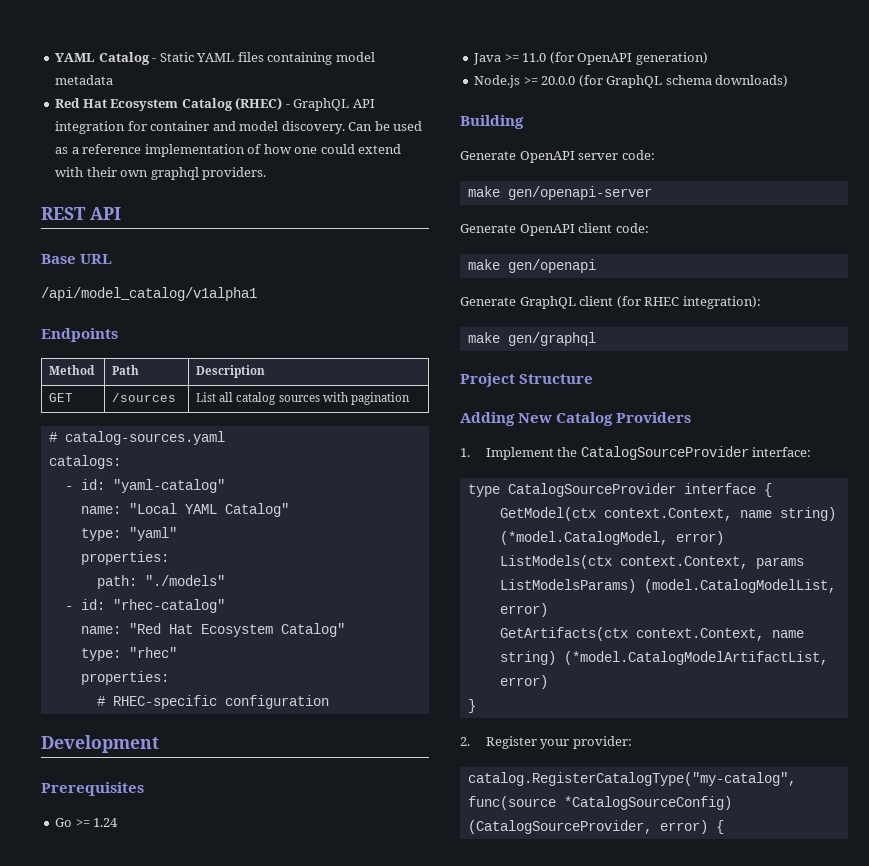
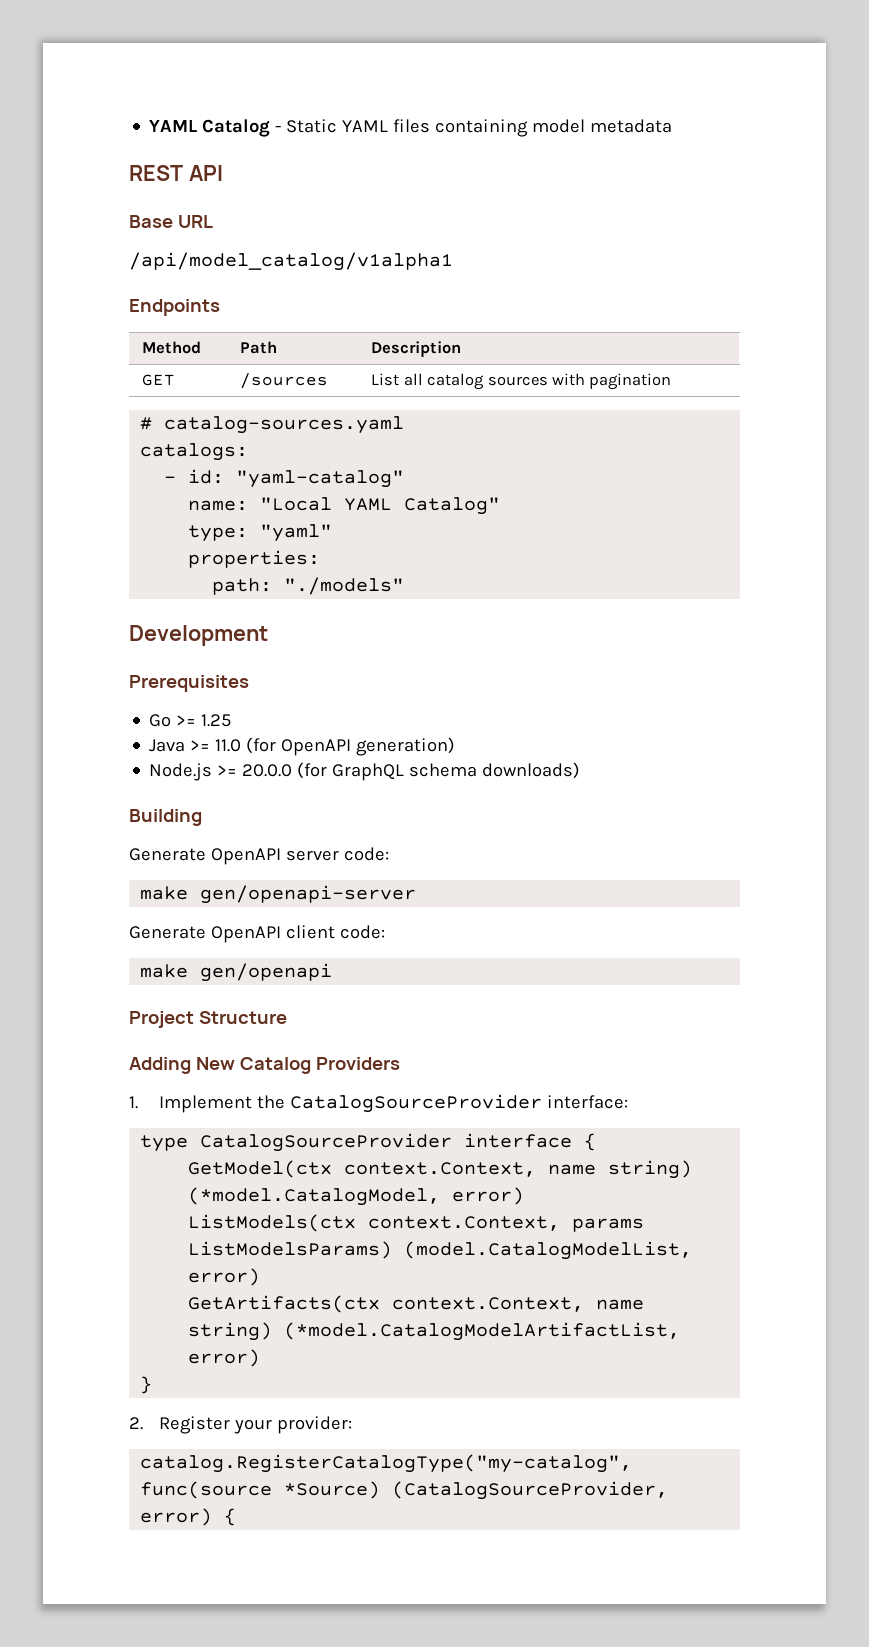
[55,97,375,111] [55,121,423,134] [55,144,402,157] [55,167,267,180] // Red Hat Ecosystem Catalog (RHEC) - GraphQL API integration for container and model discovery. Can be used as a reference implementation of how one could extend with their own graphql providers. -> (673, 126) none
[64,599,225,613] [80,623,345,637] [80,647,177,661] [80,671,169,685] [96,695,329,709] // - id: "rhec-catalog" // name: "Red Hat Ecosystem Catalog" // type: "rhec" // properties: // # RHEC-specific configuration -> (405, 586) none
[93,818,119,827] 1.24 -> [201,714,232,727] 1.25
[460,296,761,309] [467,332,596,346] // Generate GraphQL client (for RHEC integration): // make gen/graphql -> (333, 972) none
[563,796,732,810] *CatalogSourceConfig) -> [284,1481,381,1499] *Source)

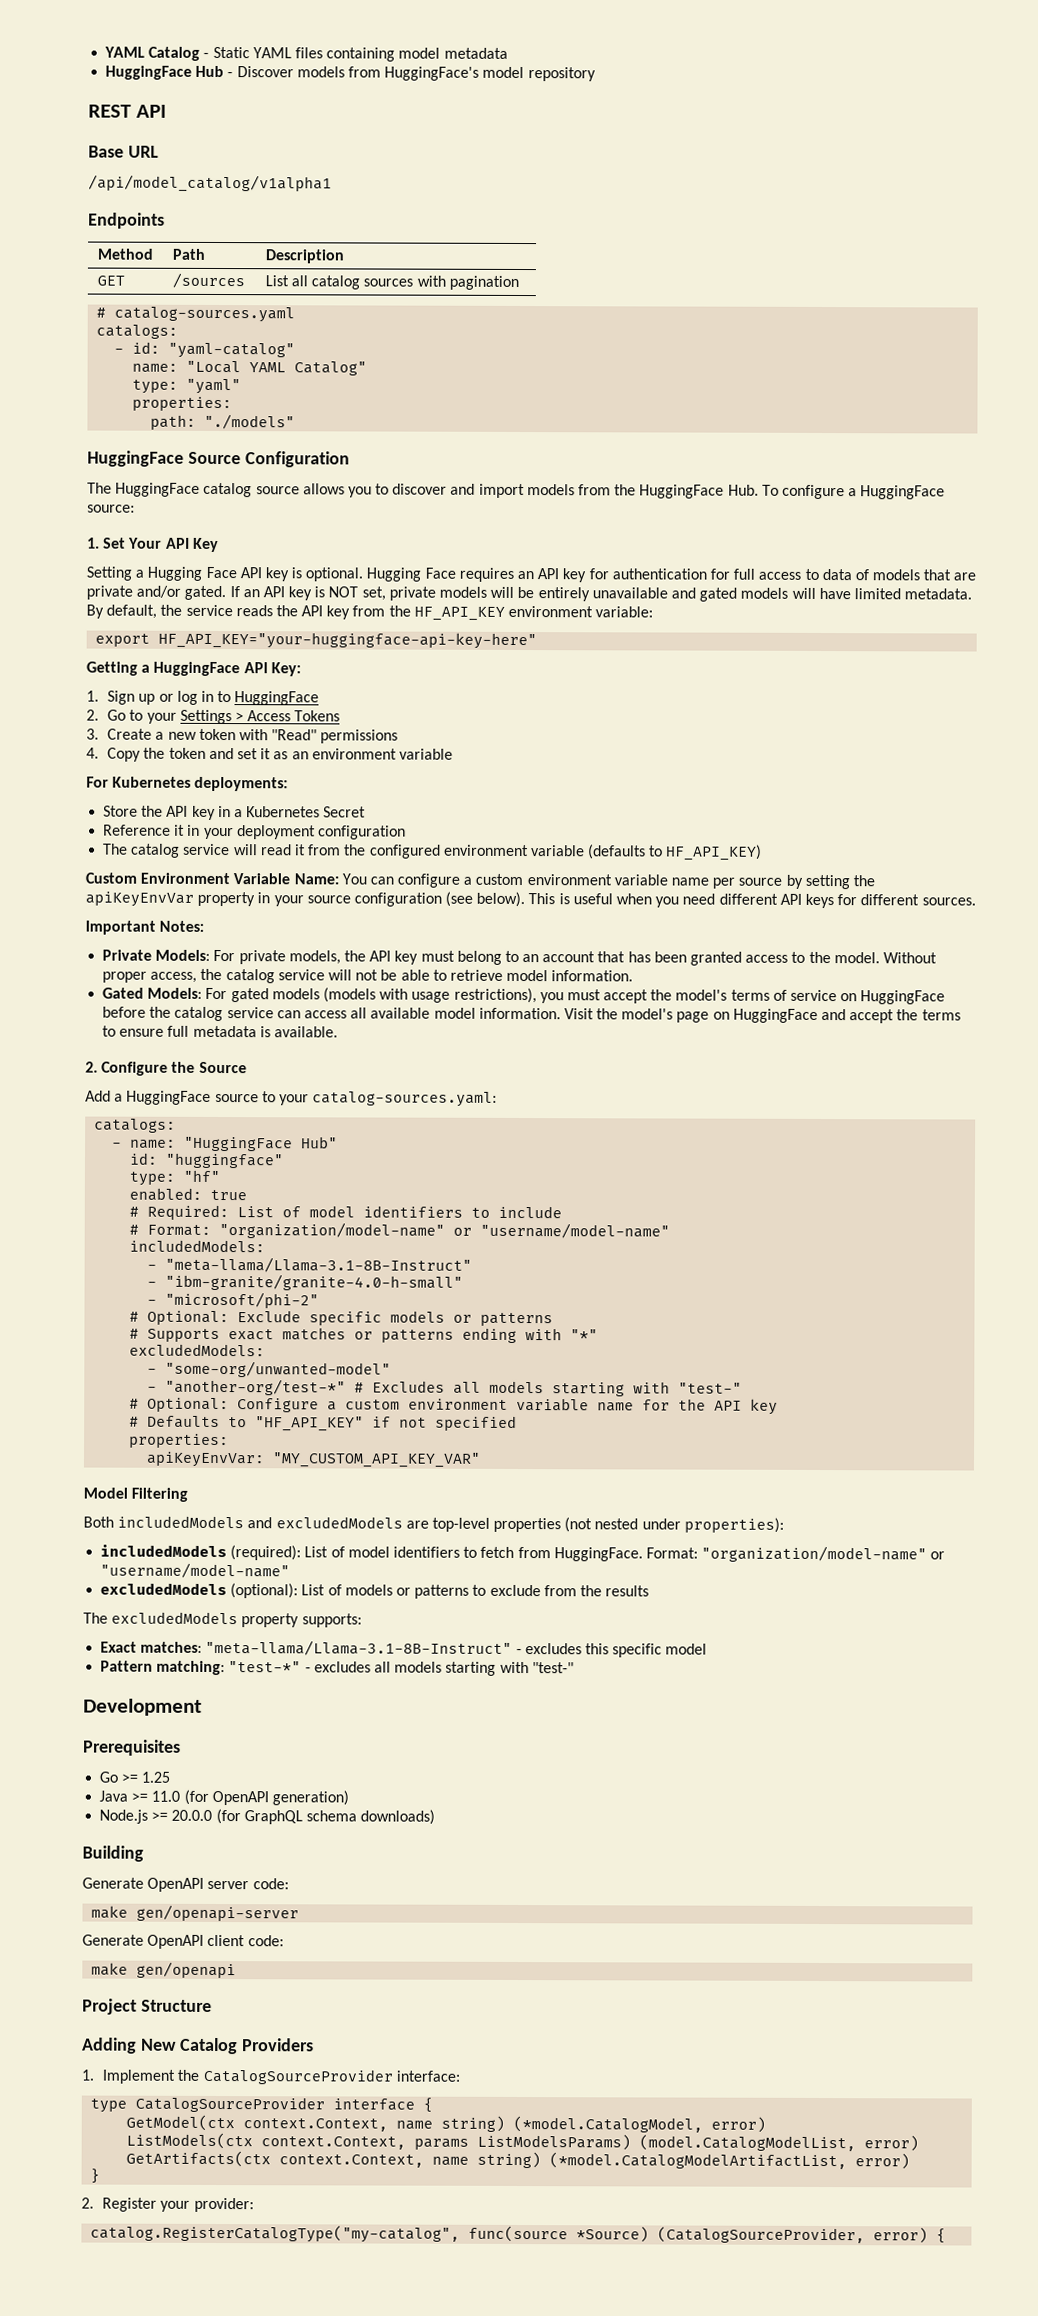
(673, 126) none -> [105,65,596,82] // HuggingFace Hub - Discover models from HuggingFace's model repository
(405, 586) none -> [87,450,350,468] [87,482,946,500] [87,504,135,513] [87,537,219,552] [86,566,977,583] [86,585,973,602] [86,604,654,621] [95,631,538,650] [86,661,301,677] [86,690,320,706] [86,709,341,725] [86,728,399,744] [86,747,453,762] [86,776,289,792] [103,805,367,820] [103,824,406,840] [103,843,763,861] [85,872,875,890] [85,891,976,909] [85,920,205,935] [102,949,937,966] [102,968,634,984] [102,987,946,1005] [102,1006,961,1024] [102,1025,338,1038] [85,1061,247,1076] [85,1090,498,1107] [94,1118,177,1133] [112,1136,339,1152] [129,1152,285,1169] [129,1169,221,1186] [129,1187,248,1201] [129,1204,563,1221] [129,1222,671,1239] [129,1239,266,1253] [147,1256,473,1273] [147,1273,464,1291] [147,1291,320,1309] [129,1310,554,1327] [129,1327,599,1343] [129,1343,266,1357] [147,1360,392,1378] [147,1378,743,1397] [129,1397,779,1415] [129,1415,518,1432] [129,1433,230,1449] [146,1451,482,1468] [83,1487,189,1502] [83,1515,784,1533] [100,1544,946,1563] [100,1562,291,1579] [100,1582,650,1599] [83,1611,362,1628] [100,1639,708,1658] [100,1660,574,1676] // HuggingFace Source Configuration // The HuggingFace catalog source allows you to discover and import models from the HuggingFace Hub. To configure a HuggingFace source: // 1. Set Your API Key // Setting a Hugging Face API key is optional. Hugging Face requires an API key for authentication for full access to data of models that are private and/or gated. If an API key is NOT set, private models will be entirely unavailable and gated models will have limited metadata. By default, the service reads the API key from the HF_API_KEY environment variable: // export HF_API_KEY="your-huggingface-api-key-here" // Getting a HuggingFace API Key: // 1. Sign up or log in to HuggingFace // 2. Go to your Settings > Access Tokens // 3. Create a new token with "Read" permissions // 4. Copy the token and set it as an environment variable // For Kubernetes deployments: // Store the API key in a Kubernetes Secret // Reference it in your deployment configuration // The catalog service will read it from the configured environment variable (defaults to HF_API_KEY) // Custom Environment Variable Name: You can configure a custom environment variable name per source by setting the apiKeyEnvVar property in your source configuration (see below). This is useful when you need different API keys for different sources. // Important Notes: // Private Models: For private models, the API key must belong to an account that has been granted access to the model. Without proper access, the catalog service will not be able to retrieve model information. // Gated Models: For gated models (models with usage restrictions), you must accept the model's terms of service on HuggingFace before the catalog service can access all available model information. Visit the model's page on HuggingFace and accept the terms to ensure full metadata is available. // 2. Configure the Source // Add a HuggingFace source to your catalog-sources.yaml: // catalogs: // - name: "HuggingFace Hub" // id: "huggingface" // type: "hf" // enabled: true // # Required: List of model identifiers to include // # Format: "organization/model-name" or "username/model-name" // includedModels: // - "meta-llama/Llama-3.1-8B-Instruct" // - "ibm-granite/granite-4.0-h-small" // - "microsoft/phi-2" // # Optional: Exclude specific models or patterns // # Supports exact matches or patterns ending with "*" // excludedModels: // - "some-org/unwanted-model" // - "another-org/test-*" # Excludes all models starting with "test-" // # Optional: Configure a custom environment variable name for the API key // # Defaults to "HF_API_KEY" if not specified // properties: // apiKeyEnvVar: "MY_CUSTOM_API_KEY_VAR" // Model Filtering // Both includedModels and excludedModels are top-level properties (not nested under properties): // includedModels (required): List of model identifiers to fetch from HuggingFace. Format: "organization/model-name" or "username/model-name" // excludedModels (optional): List of models or patterns to exclude from the results // The excludedModels property supports: // Exact matches: "meta-llama/Llama-3.1-8B-Instruct" - excludes this specific model // Pattern matching: "test-*" - excludes all models starting with "test-"

